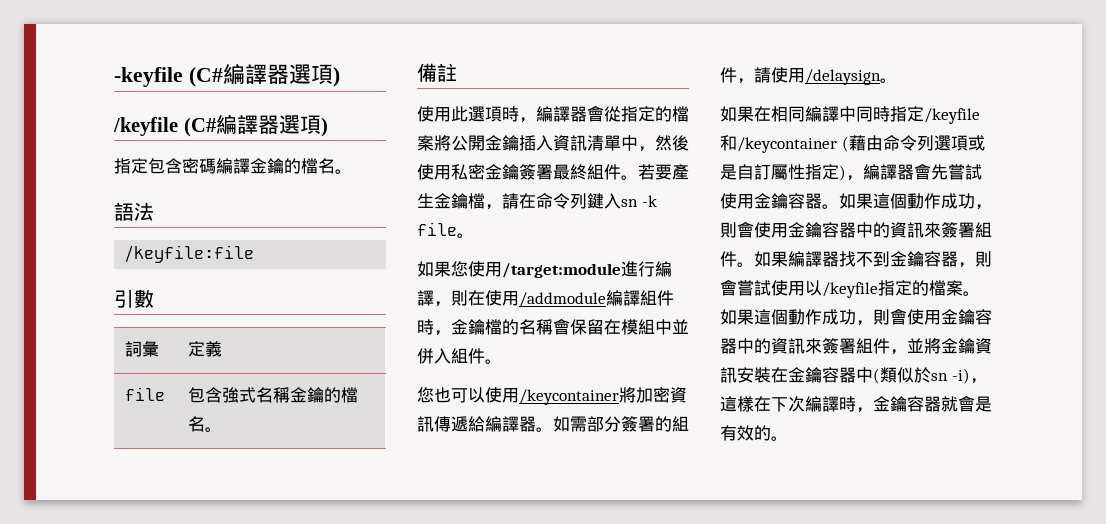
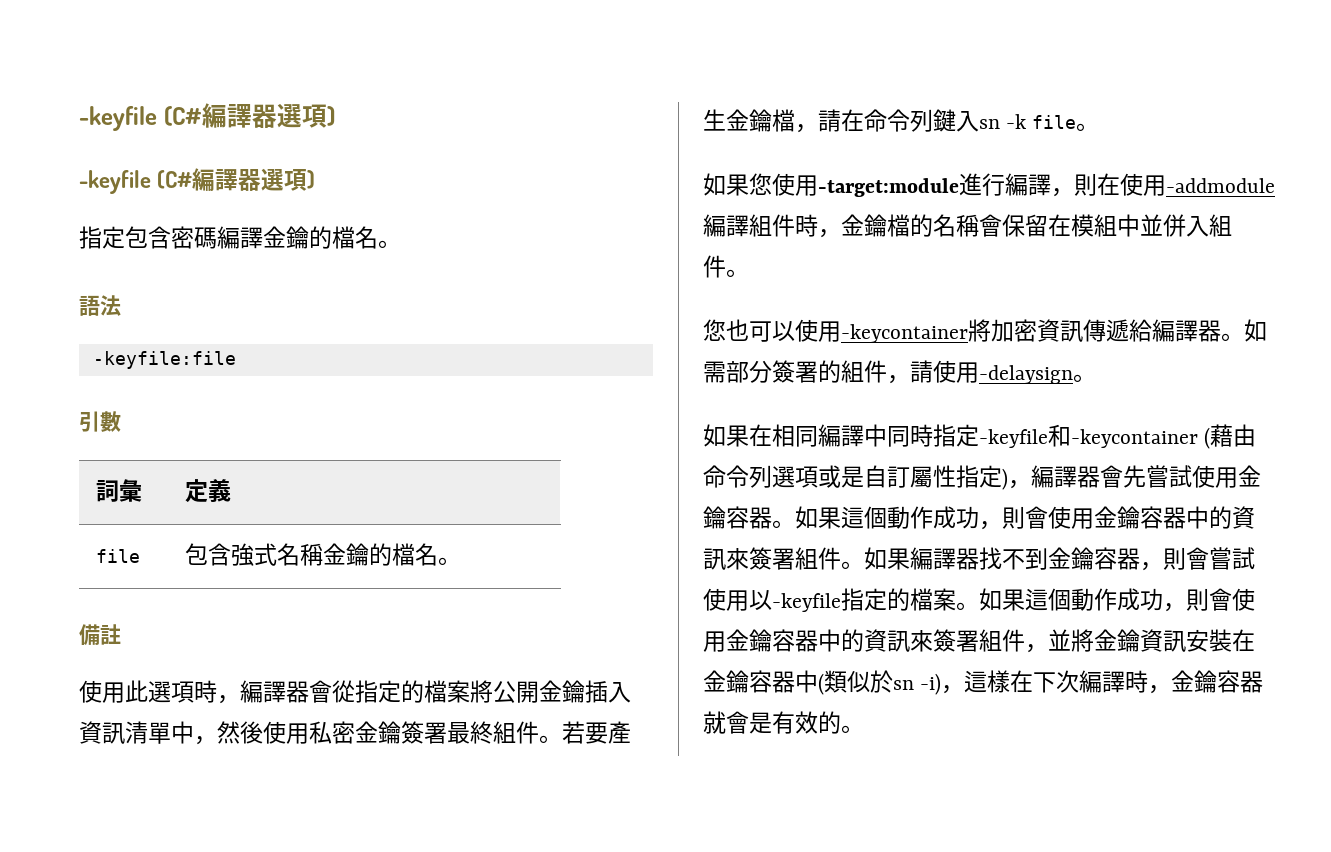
[114,64,340,87] [113,117,178,136] -keyfile (C#編譯器選項) // /keyfile -> [79,103,335,131] [79,170,151,194] -keyfile (C#編譯器選項) // -keyfile
[124,245,255,263] /keyfile:file -> [92,351,236,369] -keyfile:file
[502,263,621,278] /target:module -> [818,178,959,197] -target:module
[519,292,606,307] /addmodule -> [1166,178,1275,193] -addmodule
[519,389,619,405] /keycontainer -> [841,324,968,343] -keycontainer
[805,69,881,85] /delaysign -> [979,365,1073,384] -delaysign
[924,108,980,124] [720,135,837,153] /keyfile和/keycontainer -> [979,424,1198,448] -keyfile和-keycontainer
[822,282,878,298] /keyfile -> [772,593,841,612] -keyfile

